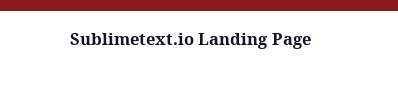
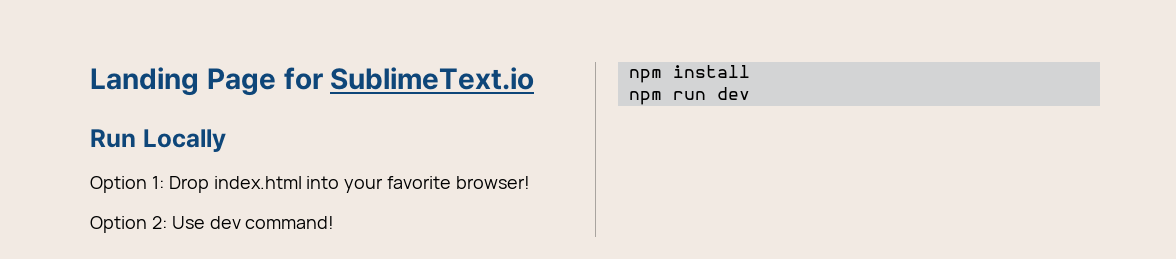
[70,33,194,45] Sublimetext.io -> (90, 81) none
(311, 41) none -> [283,67,535,90] [90,129,226,152] [90,176,531,193] [90,216,335,233] [628,65,750,83] [628,87,750,105] for SublimeText.io // Run Locally // Option 1: Drop index.html into your favorite browser! // Option 2: Use dev command! // npm install // npm run dev

